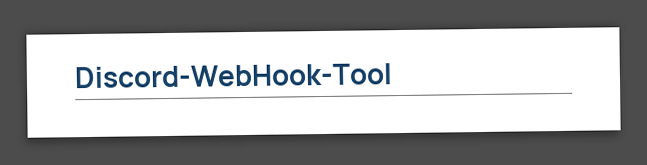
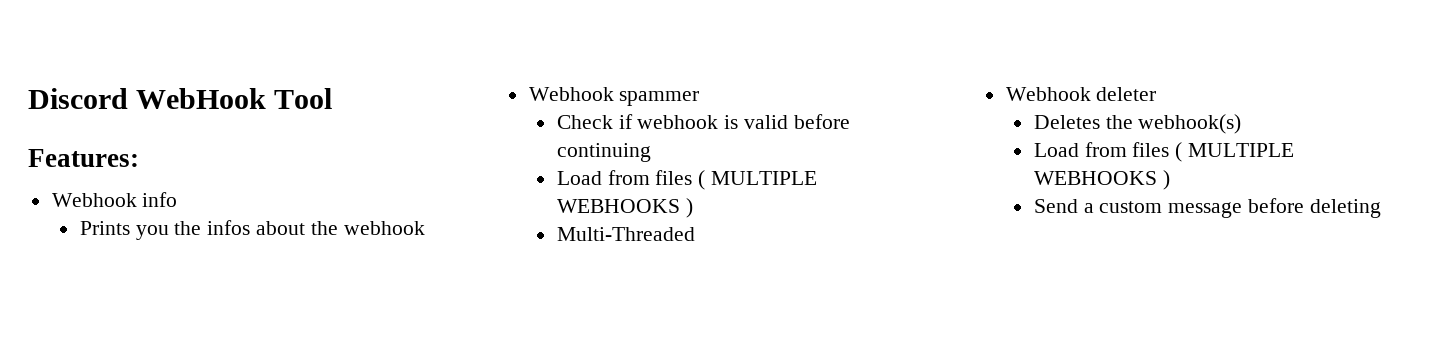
[74,63,393,89] Discord-WebHook-Tool -> [28,88,333,109] [28,149,139,167] [51,192,178,207] [79,220,425,240] [528,87,700,106] [556,114,850,129] [556,143,651,162] [556,170,818,190] [556,198,693,218] [556,227,695,241] [1005,87,1157,101] [1033,114,1242,134] [1033,142,1295,162] [1033,170,1170,190] [1033,198,1381,218] Discord WebHook Tool // Features: // Webhook info // Prints you the infos about the webhook // Webhook spammer // Check if webhook is valid before continuing // Load from files ( MULTIPLE WEBHOOKS ) // Multi-Threaded // Webhook deleter // Deletes the webhook(s) // Load from files ( MULTIPLE WEBHOOKS ) // Send a custom message before deleting

